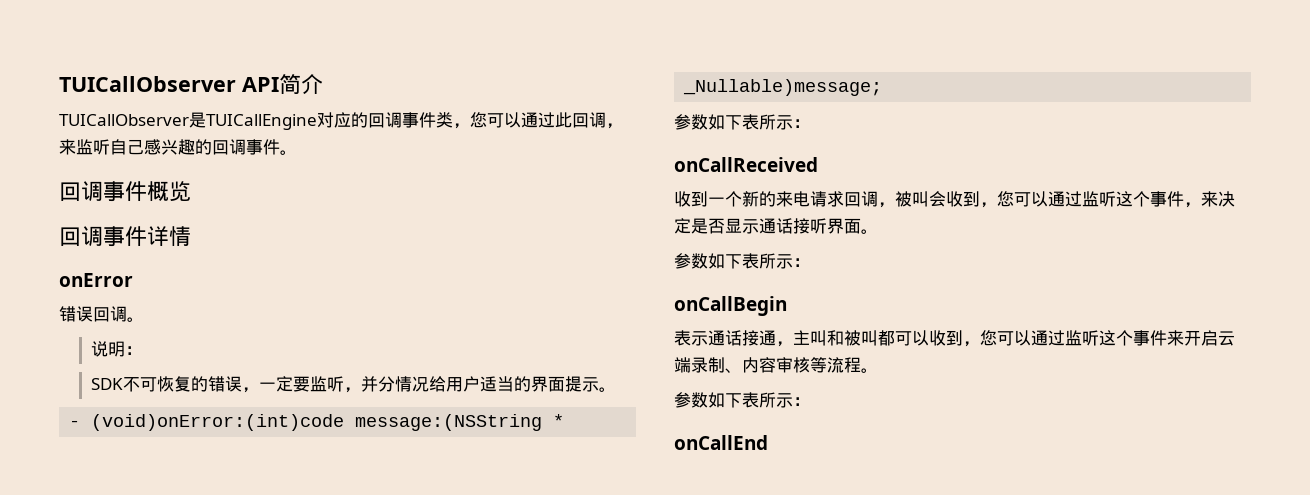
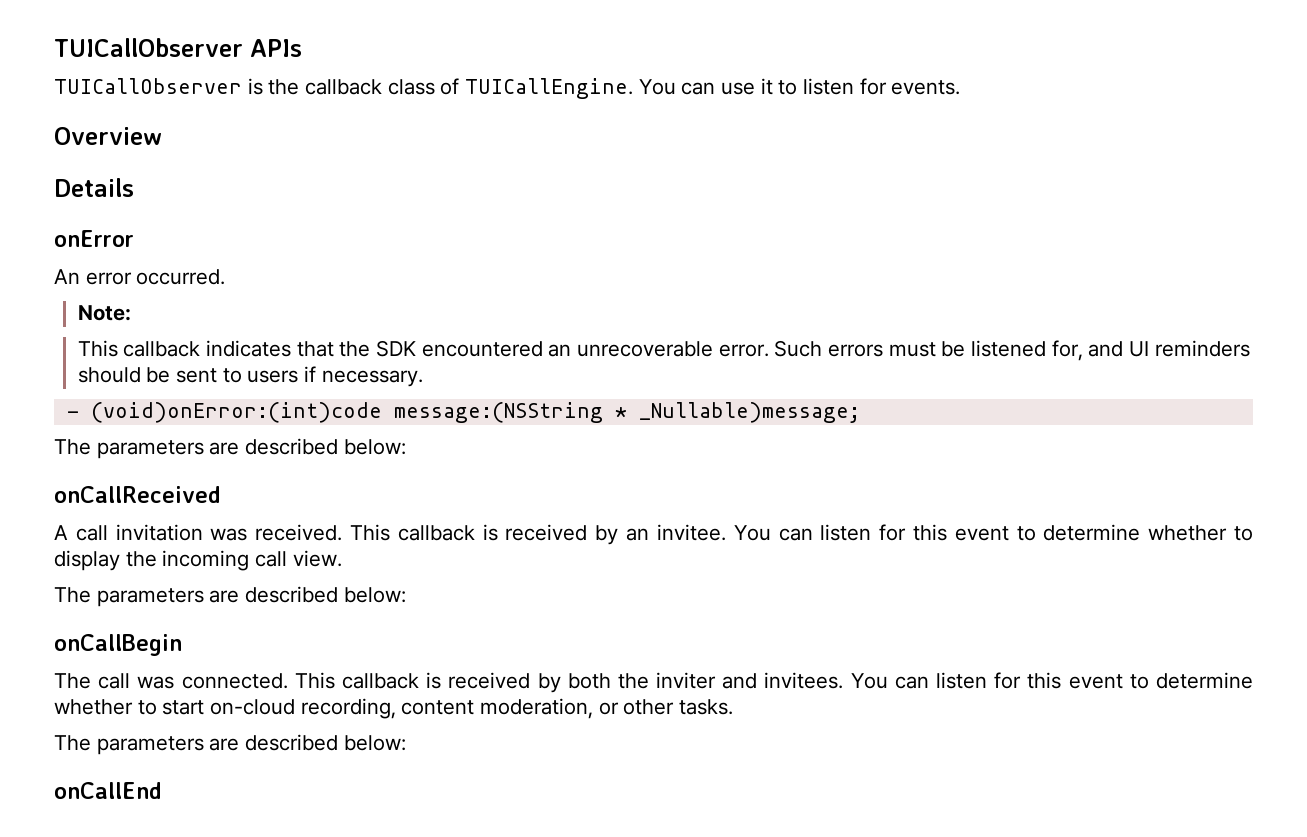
[59,74,323,95] [59,112,623,130] [59,139,297,155] [59,181,191,202] [59,226,191,247] [59,273,133,287] [59,306,144,322] [90,341,142,357] [90,376,616,393] TUICallObserver API简介 // TUICallObserver是TUICallEngine对应的回调事件类，您可以通过此回调，来监听自己感兴趣的回调事件。 // 回调事件概览 // 回调事件详情 // onError // 错误回调。 // 说明： // SDK不可恢复的错误，一定要监听，并分情况给用户适当的界面提示。 -> [54,38,302,57] [54,78,961,99] [54,127,162,145] [54,178,134,197] [54,230,134,247] [54,269,226,285] [77,305,131,321] [77,340,1250,361] [77,366,423,387] TUICallObserver APIs // TUICallObserver is the callback class of TUICallEngine. You can use it to listen for events. // Overview // Details // onError // An error occurred. // Note: // This callback indicates that the SDK encountered an unrecoverable error. Such errors must be listened for, and UI reminders should be sent to users if necessary.
[674,114,810,130] [674,157,818,172] [674,191,1235,208] [674,218,878,234] [674,253,810,269] [674,296,787,316] [674,330,1235,347] [674,357,878,373] [674,392,810,408] 参数如下表所示： // onCallReceived // 收到一个新的来电请求回调，被叫会收到，您可以通过监听这个事件，来决定是否显示通话接听界面。 // 参数如下表所示： // onCallBegin // 表示通话接通，主叫和被叫都可以收到，您可以通过监听这个事件来开启云端录制、内容审核等流程。 // 参数如下表所示： -> [54,438,406,459] [54,486,221,503] [54,524,1254,545] [54,550,342,571] [54,586,406,607] [54,634,182,656] [54,672,1253,693] [54,698,734,719] [54,734,406,755] The parameters are described below: // onCallReceived // A call invitation was received. This callback is received by an invitee. You can listen for this event to determine whether to display the incoming call view. // The parameters are described below: // onCallBegin // The call was connected. This callback is received by both the inviter and invitees. You can listen for this event to determine whether to start on-cloud recording, content moderation, or other tasks. // The parameters are described below:

